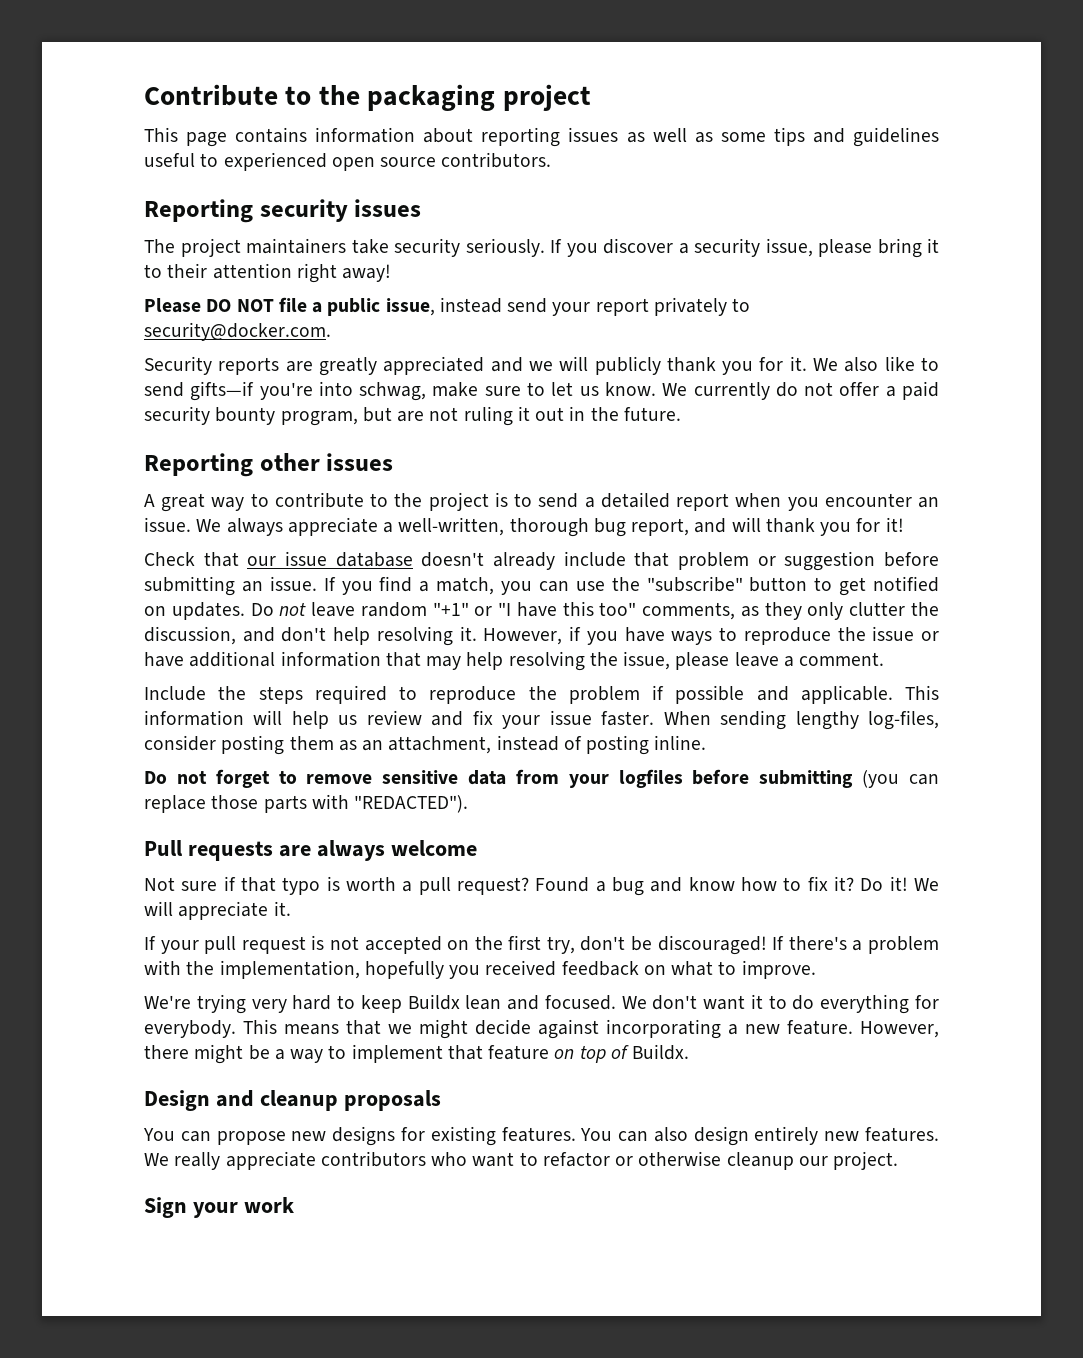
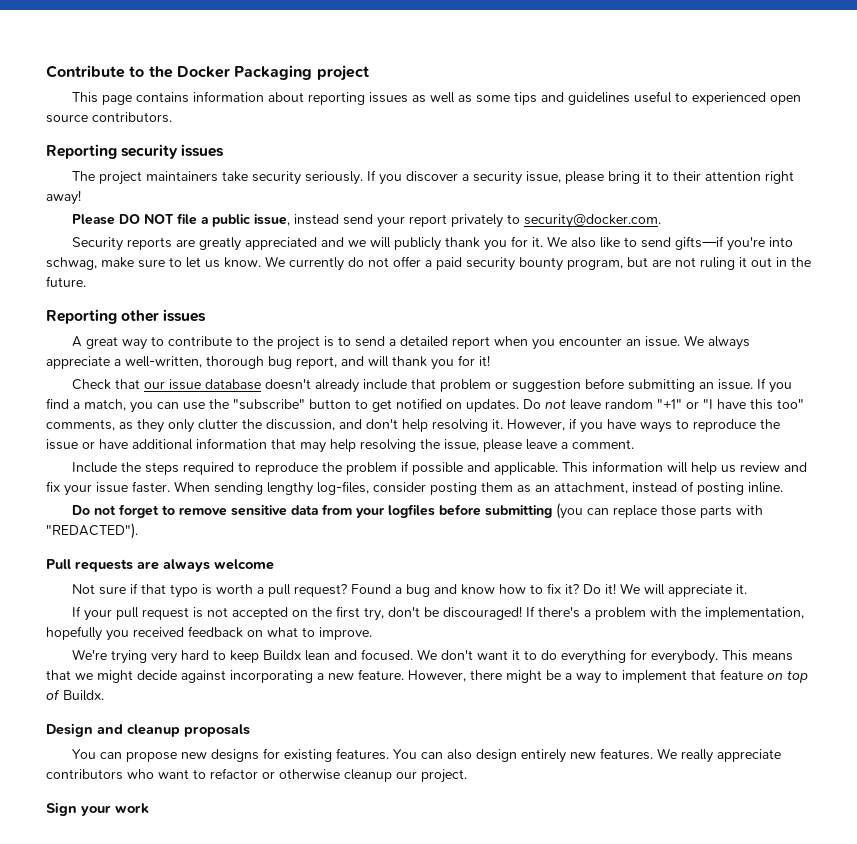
[367,84,496,111] packaging -> [176,65,313,80] Docker Packaging

